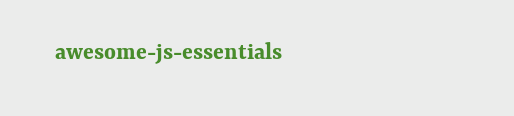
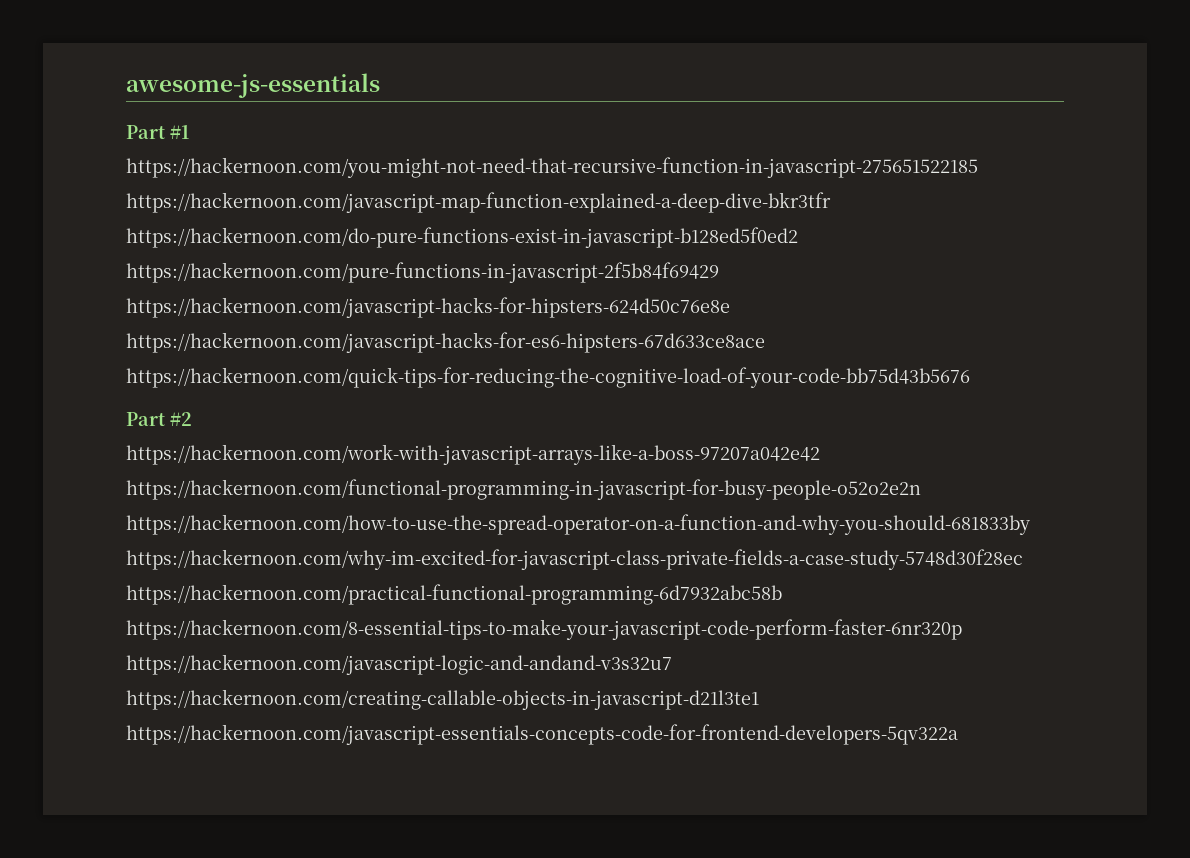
(282, 53) none -> [126,125,189,139] [126,157,978,178] [126,192,831,213] [126,227,798,248] [126,262,719,283] [126,297,730,318] [126,332,765,353] [126,367,970,388] [126,412,192,426] [126,444,820,465] [126,479,921,500] [126,514,1030,535] [126,549,1023,570] [126,584,782,605] [126,619,962,640] [126,654,672,675] [126,689,759,710] [126,724,958,745] // Part #1 // https://hackernoon.com/you-might-not-need-that-recursive-function-in-javascript-275651522185 // https://hackernoon.com/javascript-map-function-explained-a-deep-dive-bkr3tfr // https://hackernoon.com/do-pure-functions-exist-in-javascript-b128ed5f0ed2 // https://hackernoon.com/pure-functions-in-javascript-2f5b84f69429 // https://hackernoon.com/javascript-hacks-for-hipsters-624d50c76e8e // https://hackernoon.com/javascript-hacks-for-es6-hipsters-67d633ce8ace // https://hackernoon.com/quick-tips-for-reducing-the-cognitive-load-of-your-code-bb75d43b5676 // Part #2 // https://hackernoon.com/work-with-javascript-arrays-like-a-boss-97207a042e42 // https://hackernoon.com/functional-programming-in-javascript-for-busy-people-o52o2e2n // https://hackernoon.com/how-to-use-the-spread-operator-on-a-function-and-why-you-should-681833by // https://hackernoon.com/why-im-excited-for-javascript-class-private-fields-a-case-study-5748d30f28ec // https://hackernoon.com/practical-functional-programming-6d7932abc58b // https://hackernoon.com/8-essential-tips-to-make-your-javascript-code-perform-faster-6nr320p // https://hackernoon.com/javascript-logic-and-andand-v3s32u7 // https://hackernoon.com/creating-callable-objects-in-javascript-d21l3te1 // https://hackernoon.com/javascript-essentials-concepts-code-for-frontend-developers-5qv322a

